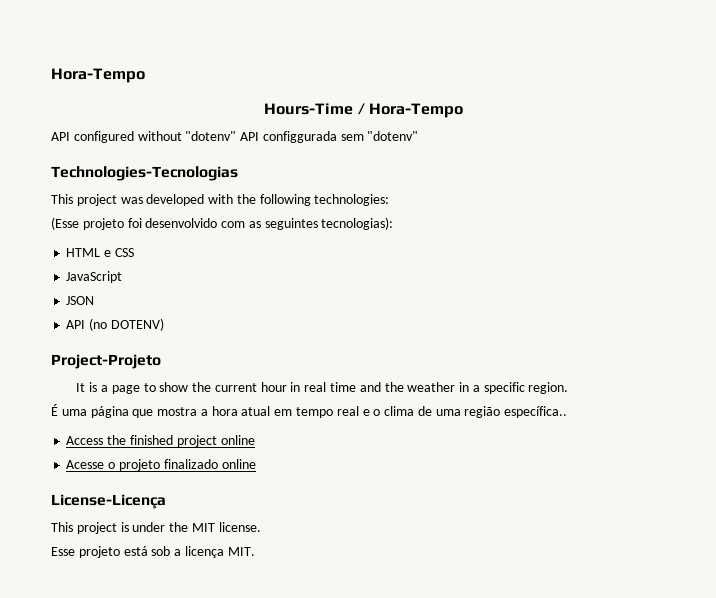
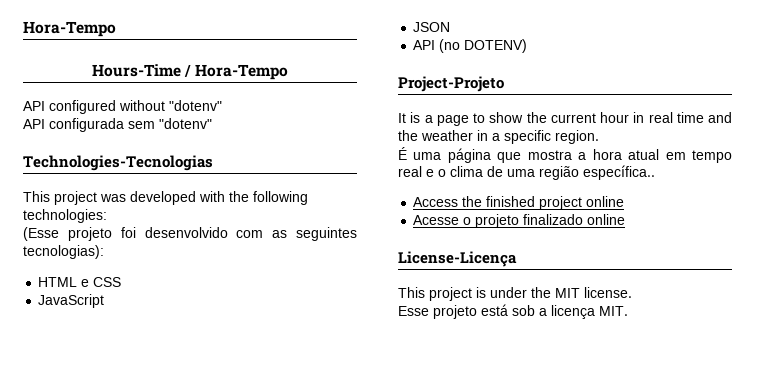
[240,131,337,143] API configgurada -> [23,118,124,132] // API configurada

